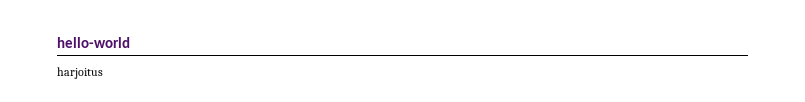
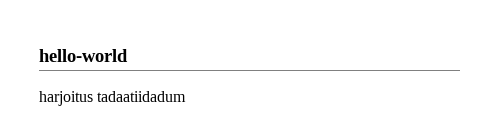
(103, 73) none -> [97,91,187,102] tadaatiidadum

